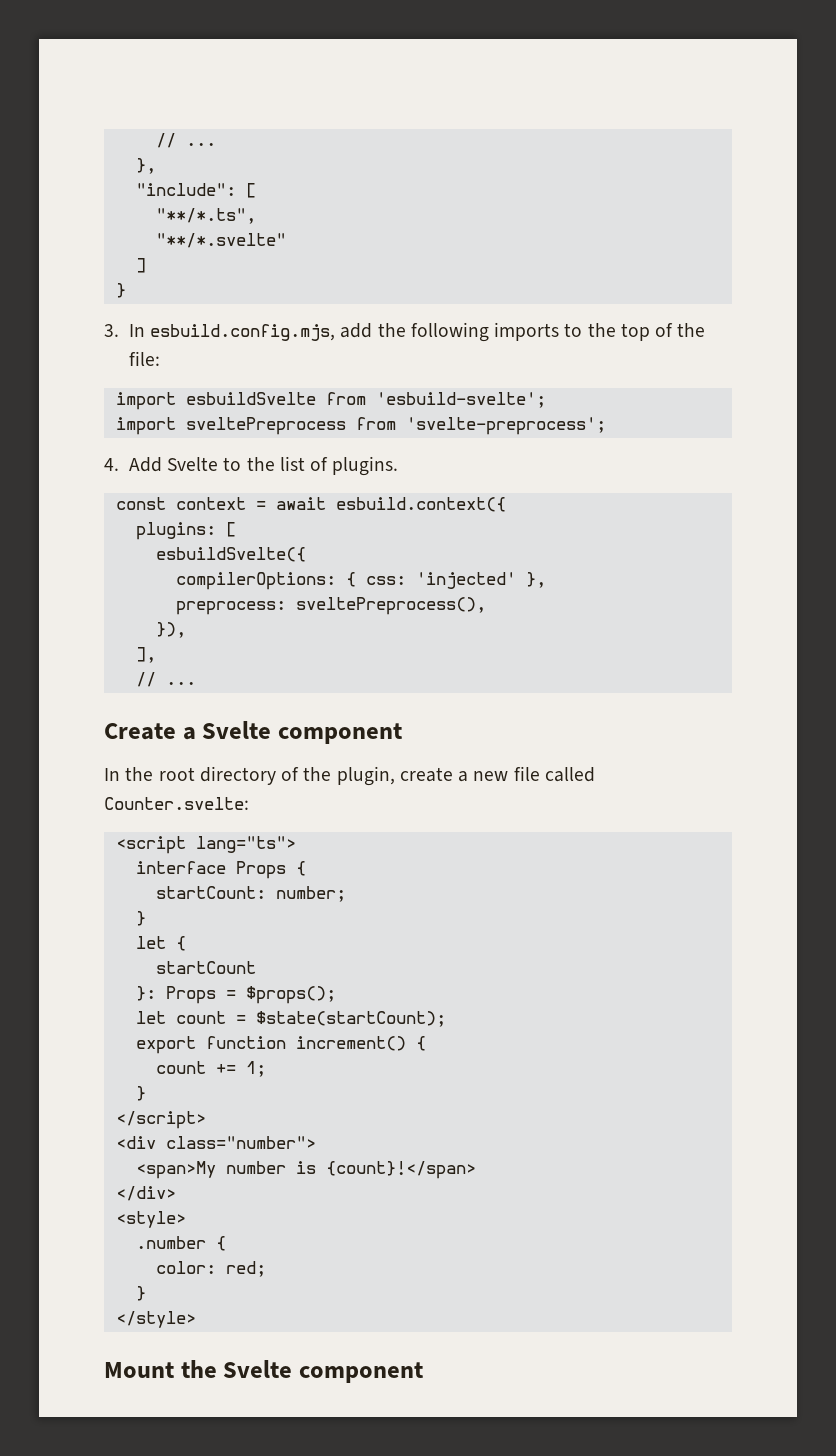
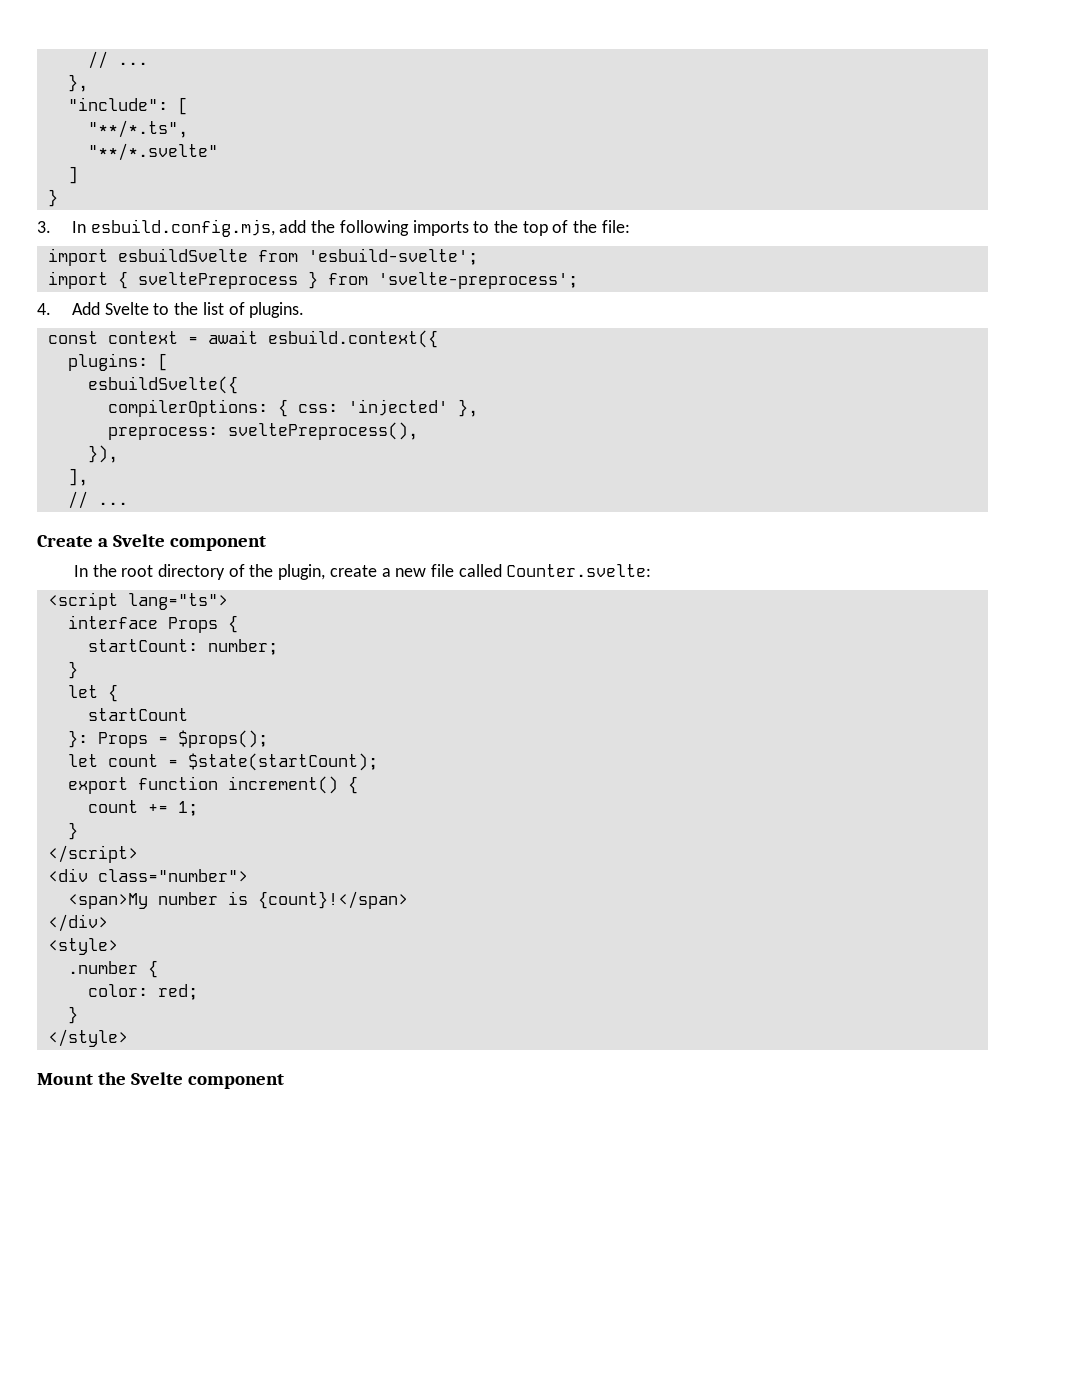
[185,417,346,435] sveltePreprocess -> [117,271,318,289] { sveltePreprocess }

